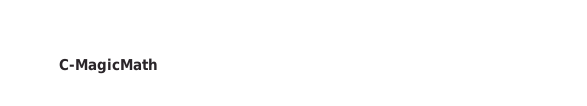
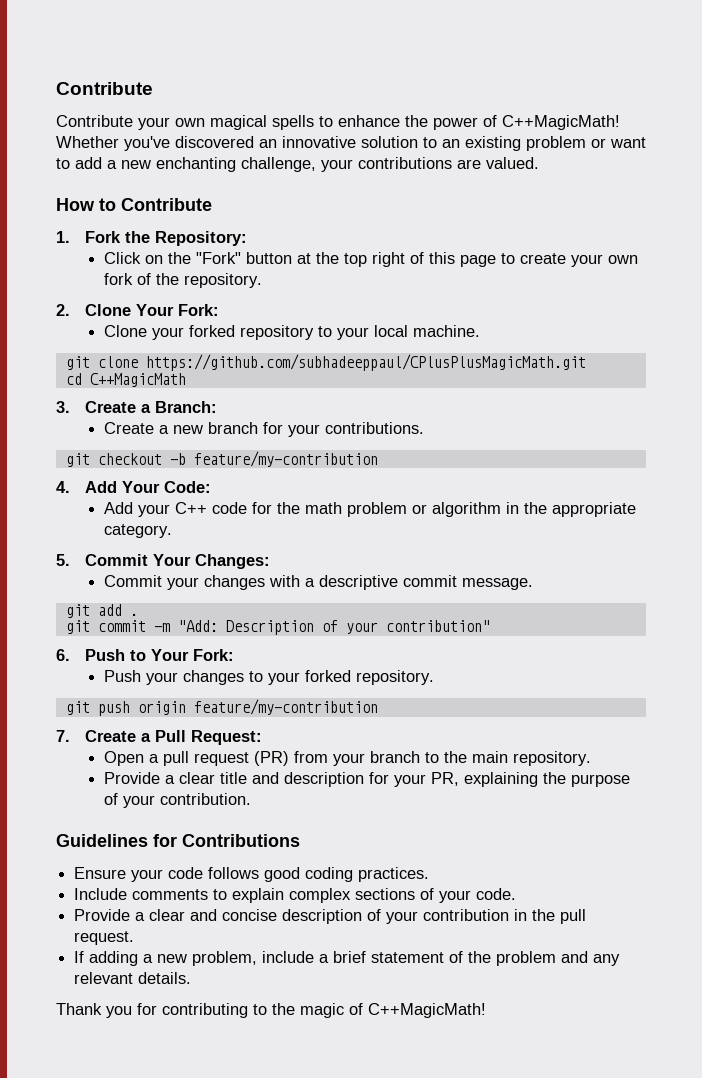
[59,58,158,74] C-MagicMath -> [56,82,153,95] [56,115,620,130] [56,136,646,151] [56,157,539,172] [56,198,212,211] [56,231,248,246] [103,252,638,267] [103,273,262,288] [56,304,220,316] [103,325,480,340] [65,354,586,371] [65,373,186,387] [56,401,218,413] [103,422,424,437] [65,451,378,467] [56,481,212,493] [103,502,636,517] [103,524,172,538] [56,554,271,569] [103,575,533,590] [65,604,138,618] [65,620,490,635] [56,649,235,661] [103,670,434,685] [65,699,378,716] [56,730,263,745] [103,751,591,766] [103,772,630,787] [103,793,251,808] [56,834,300,847] [74,867,430,882] [74,888,517,903] [74,909,587,924] [74,931,135,945] [74,951,621,966] [74,972,192,984] [56,1003,486,1018] Contribute // Contribute your own magical spells to enhance the power of C++MagicMath! Whether you've discovered an innovative solution to an existing problem or want to add a new enchanting challenge, your contributions are valued. // How to Contribute // 1. Fork the Repository: // Click on the "Fork" button at the top right of this page to create your own fork of the repository. // 2. Clone Your Fork: // Clone your forked repository to your local machine. // git clone https://github.com/subhadeeppaul/CPlusPlusMagicMath.git // cd C++MagicMath // 3. Create a Branch: // Create a new branch for your contributions. // git checkout -b feature/my-contribution // 4. Add Your Code: // Add your C++ code for the math problem or algorithm in the appropriate category. // 5. Commit Your Changes: // Commit your changes with a descriptive commit message. // git add . // git commit -m "Add: Description of your contribution" // 6. Push to Your Fork: // Push your changes to your forked repository. // git push origin feature/my-contribution // 7. Create a Pull Request: // Open a pull request (PR) from your branch to the main repository. // Provide a clear title and description for your PR, explaining the purpose of your contribution. // Guidelines for Contributions // Ensure your code follows good coding practices. // Include comments to explain complex sections of your code. // Provide a clear and concise description of your contribution in the pull request. // If adding a new problem, include a brief statement of the problem and any relevant details. // Thank you for contributing to the magic of C++MagicMath!

